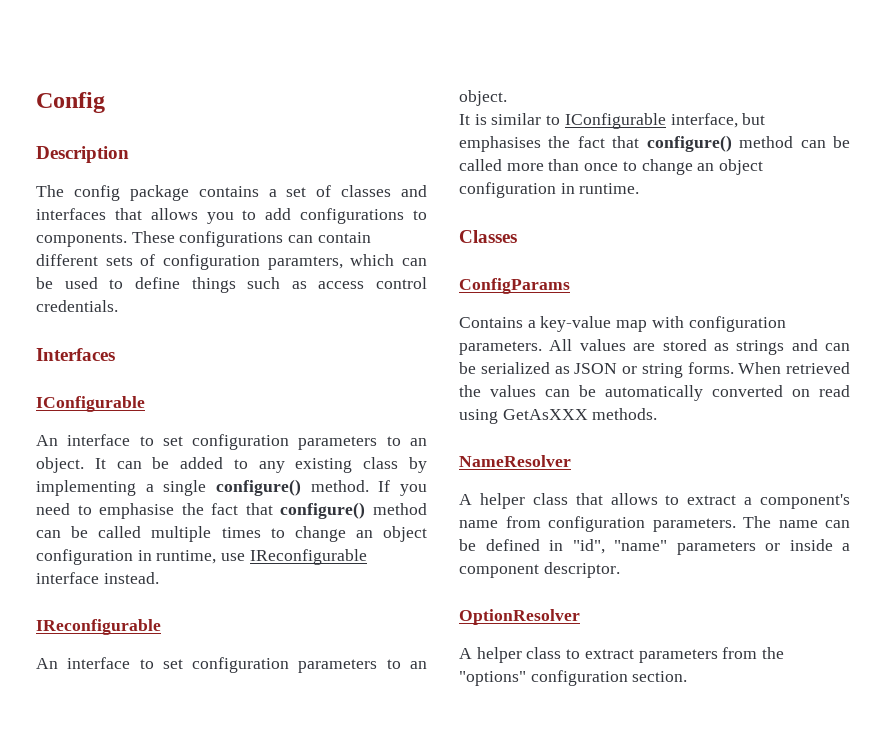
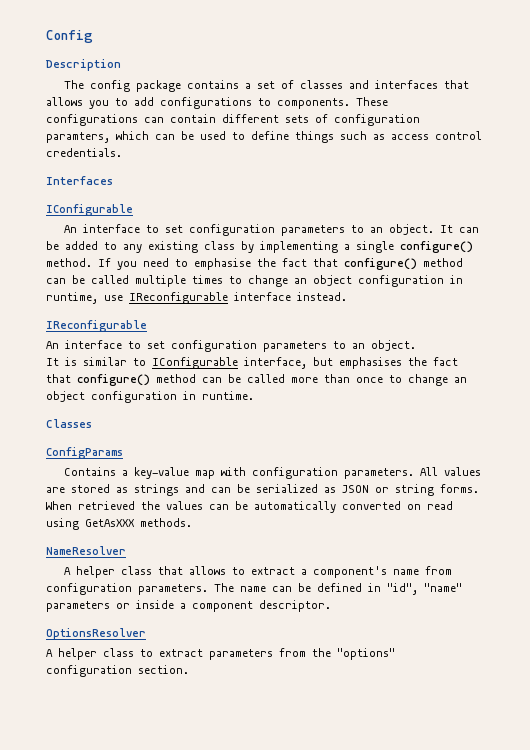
[459,609,580,625] OptionResolver -> [46,628,146,640] OptionsResolver

